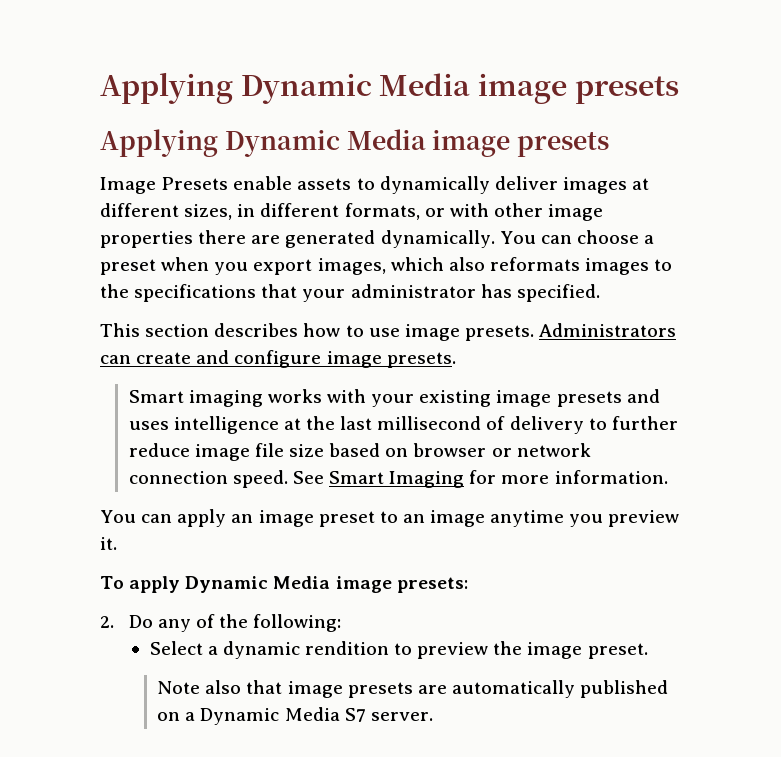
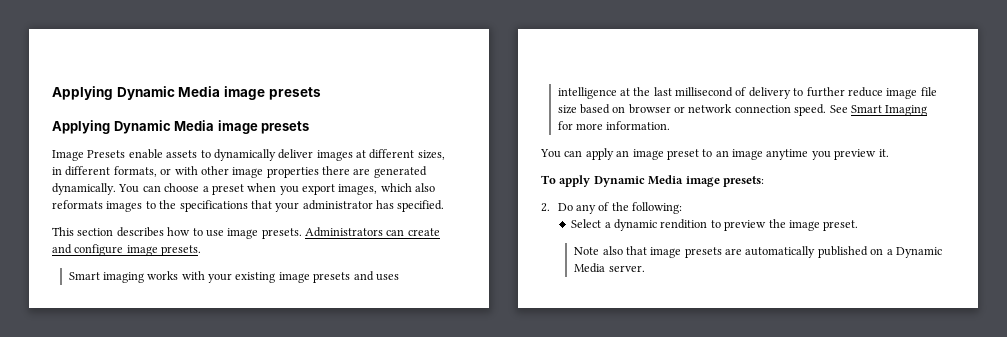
[344,708,366,722] S7 -> (606, 268) none

